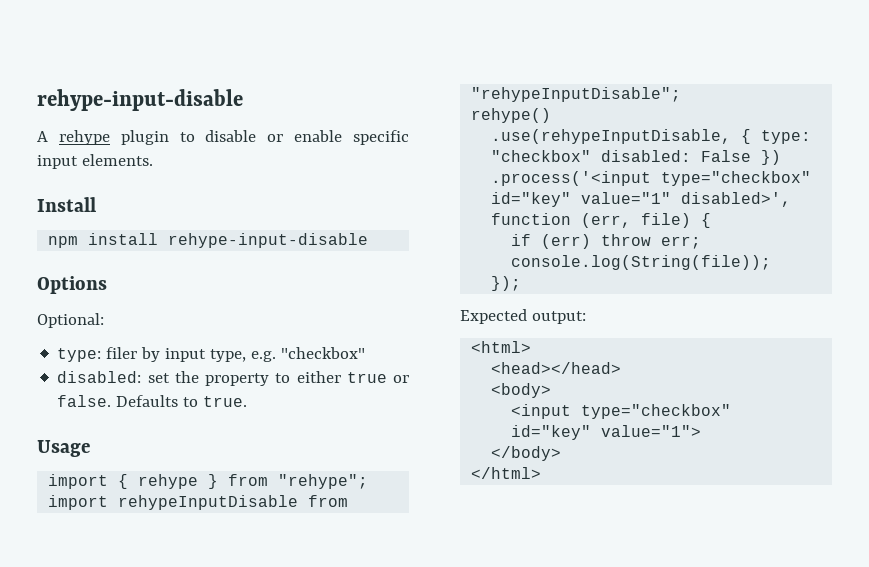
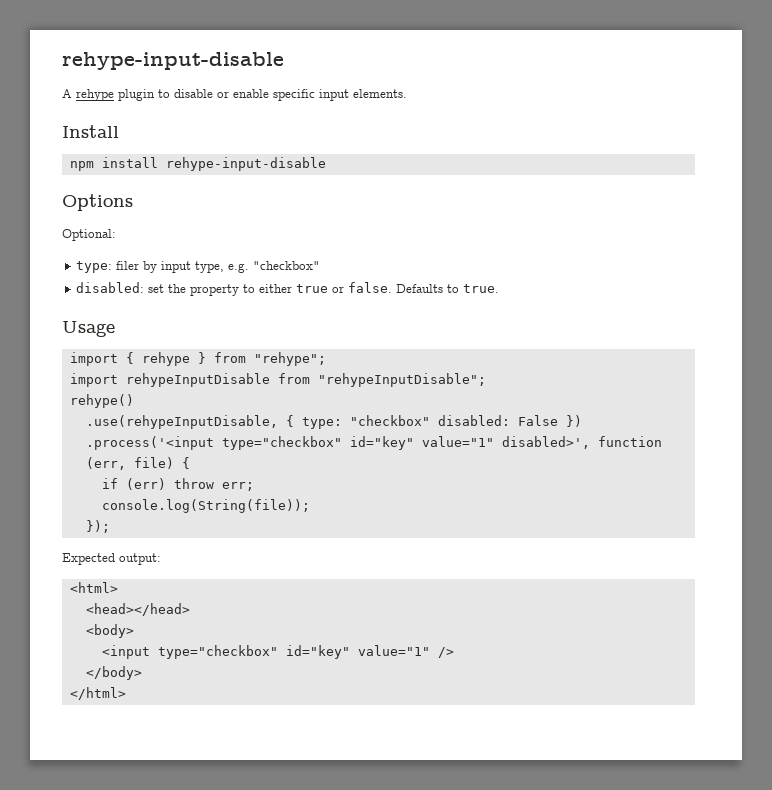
[601,425,702,437] value="1"> -> [357,645,454,658] value="1" />

